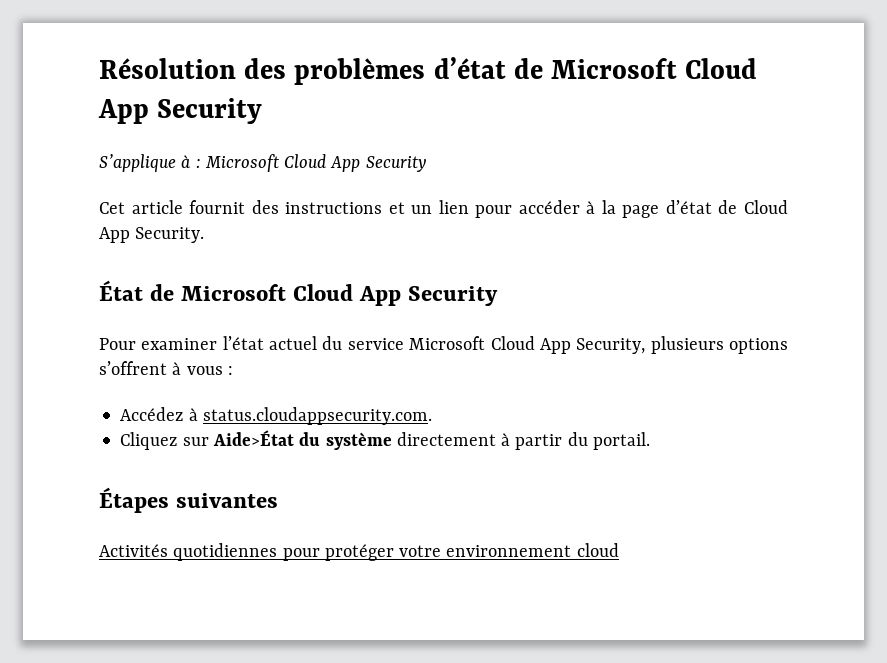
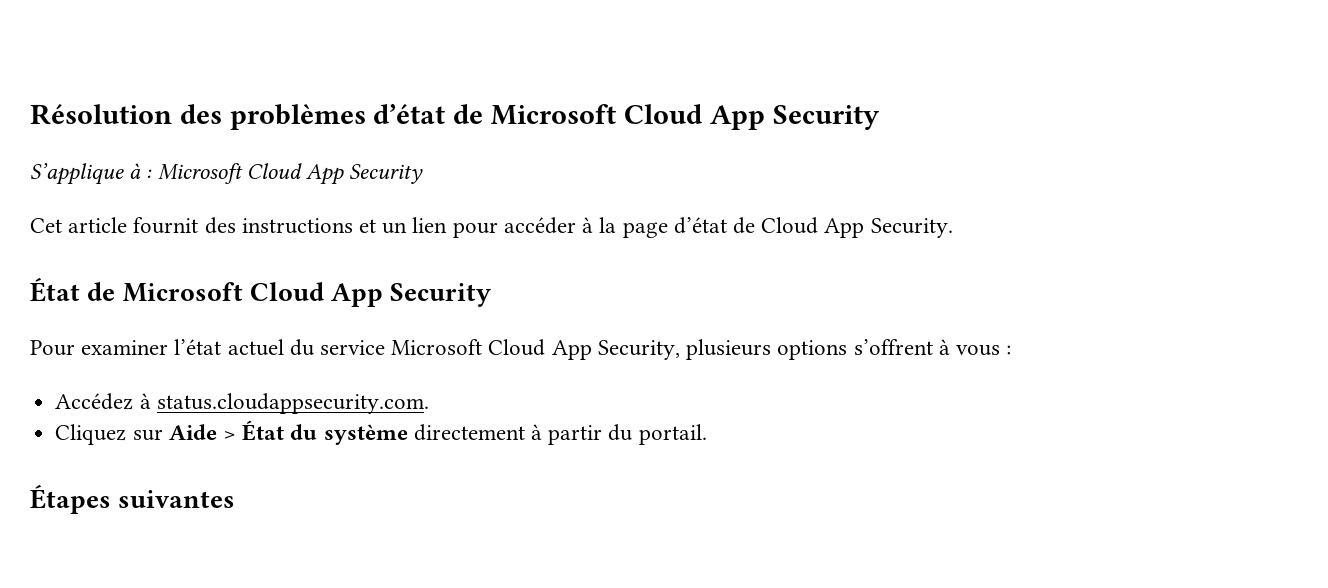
[212,430,294,446] Aide>État -> [168,420,285,441] Aide > État
[99,543,619,561] // Activités quotidiennes pour protéger votre environnement cloud -> (236, 499) none

